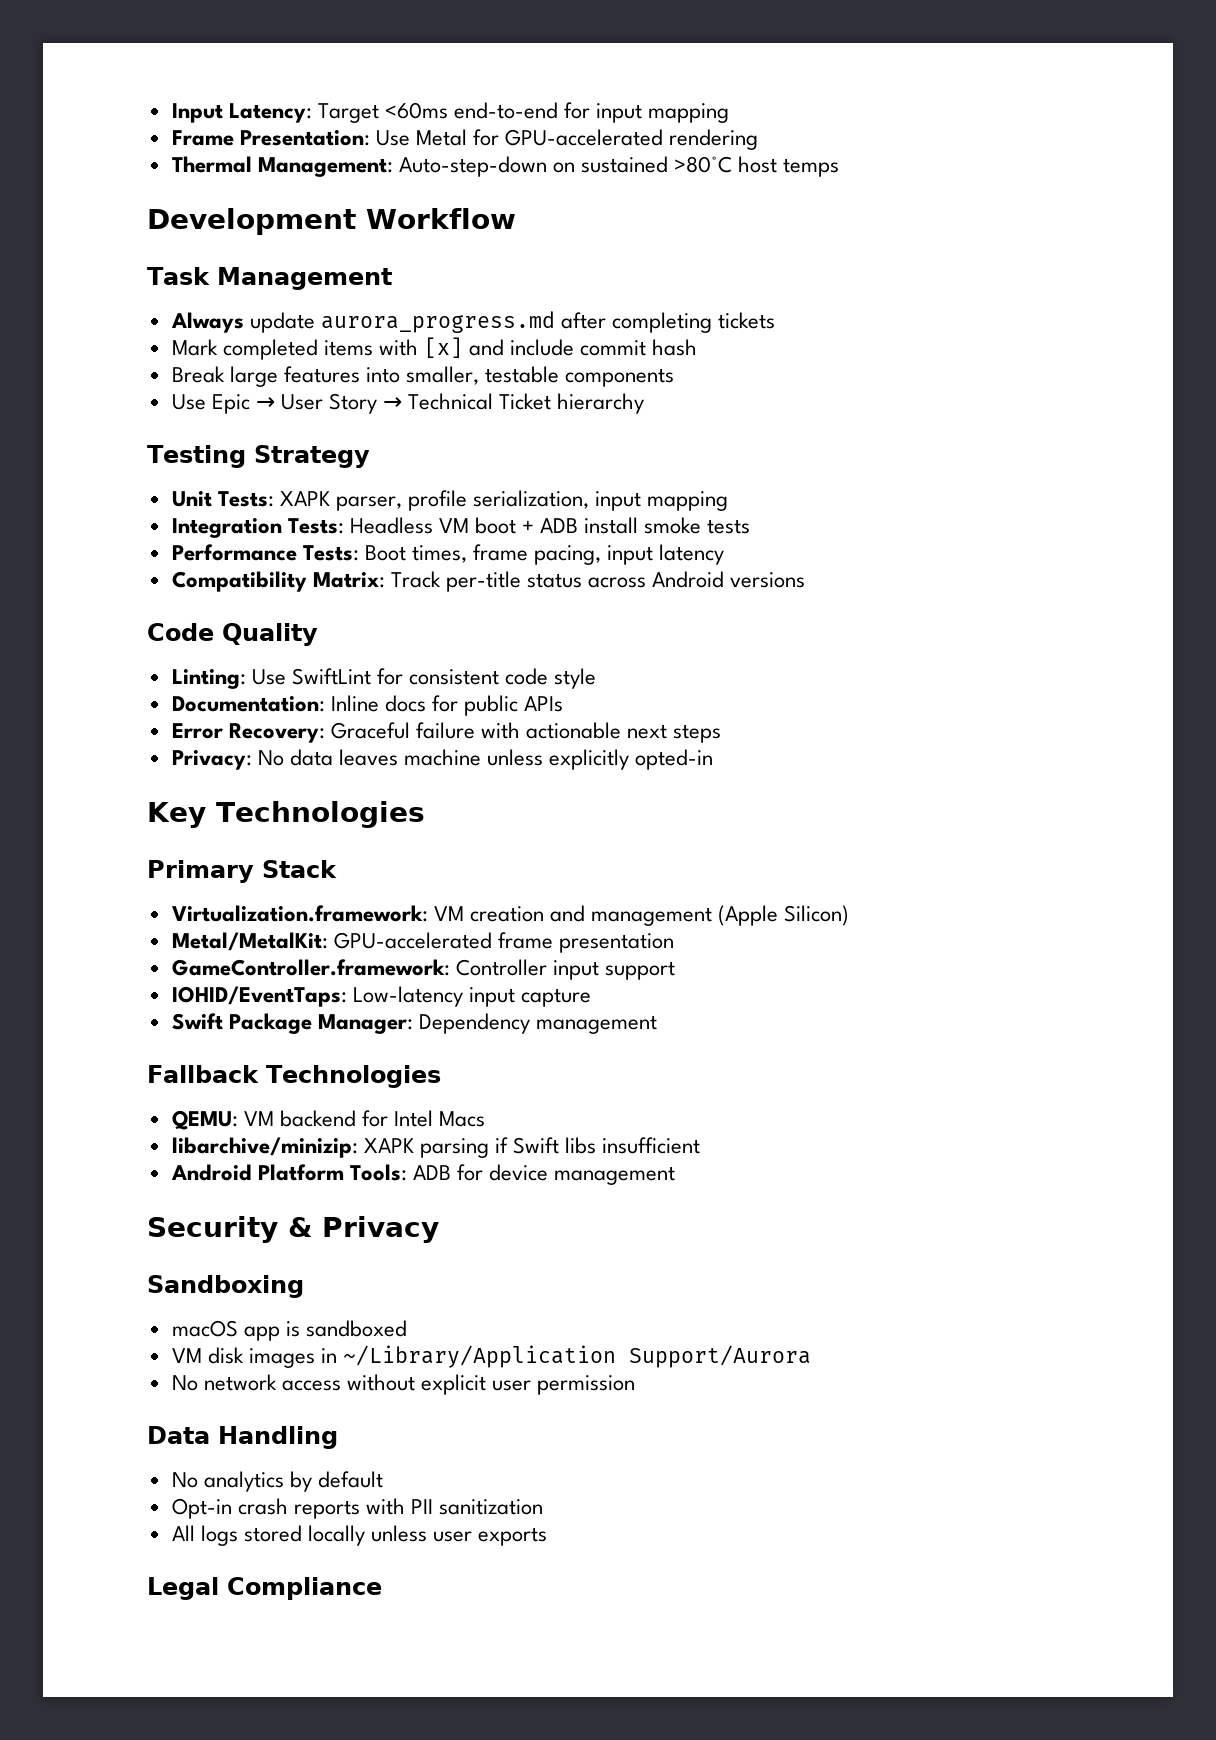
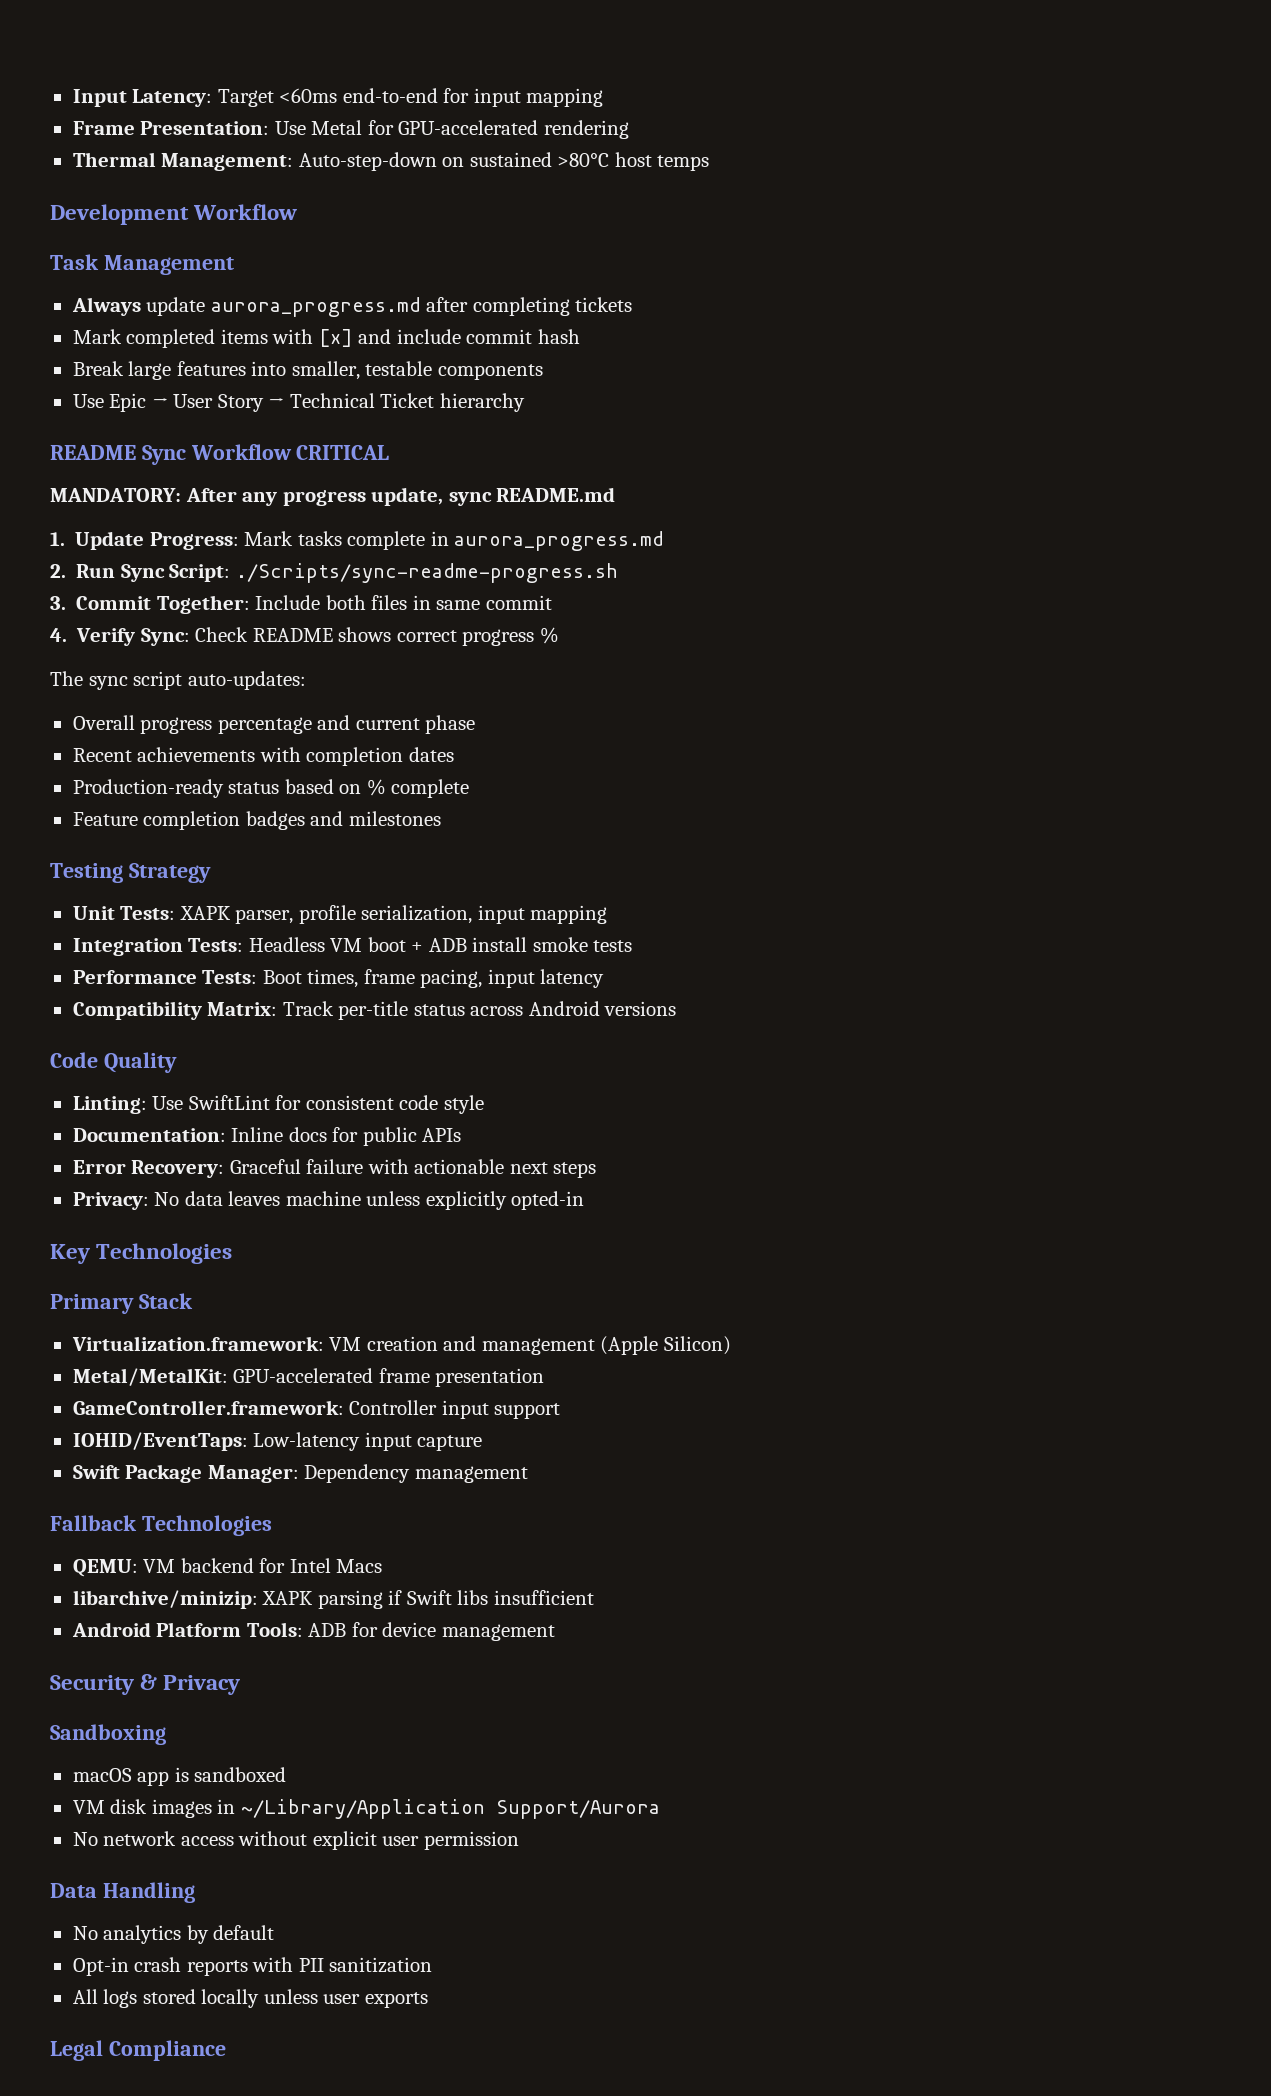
(645, 403) none -> [50,444,390,465] [50,487,616,506] [50,531,665,551] [50,563,618,583] [50,595,552,614] [50,627,559,646] [50,671,306,690] [72,715,476,734] [72,747,454,766] [72,779,470,798] [72,811,441,830] // README Sync Workflow CRITICAL // MANDATORY: After any progress update, sync README.md // 1. Update Progress: Mark tasks complete in aurora_progress.md // 2. Run Sync Script: ./Scripts/sync-readme-progress.sh // 3. Commit Together: Include both files in same commit // 4. Verify Sync: Check README shows correct progress % // The sync script auto-updates: // Overall progress percentage and current phase // Recent achievements with completion dates // Production-ready status based on % complete // Feature completion badges and milestones

